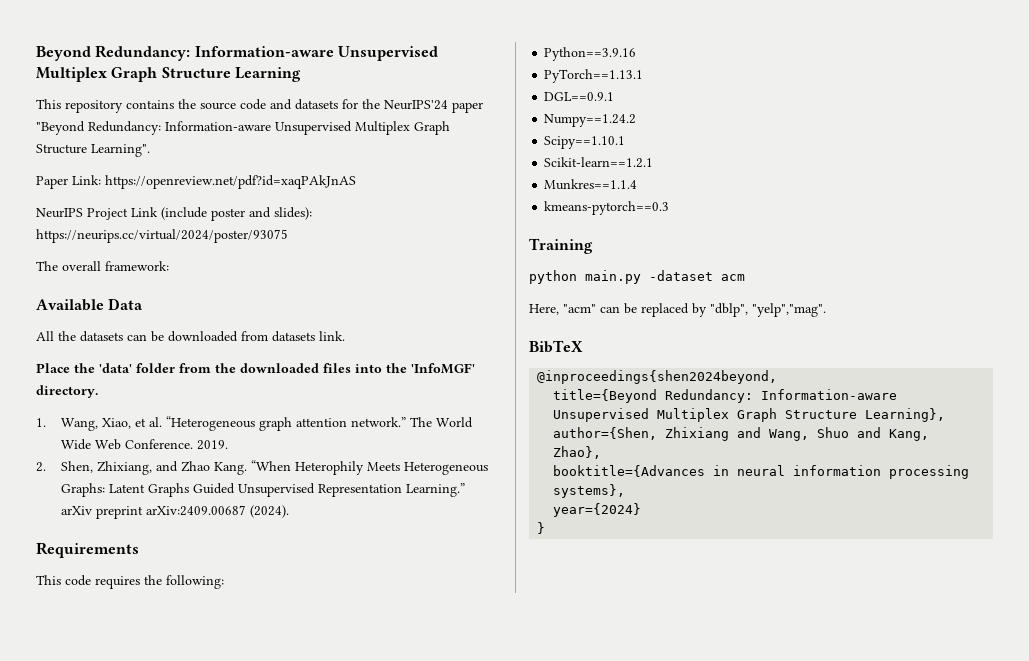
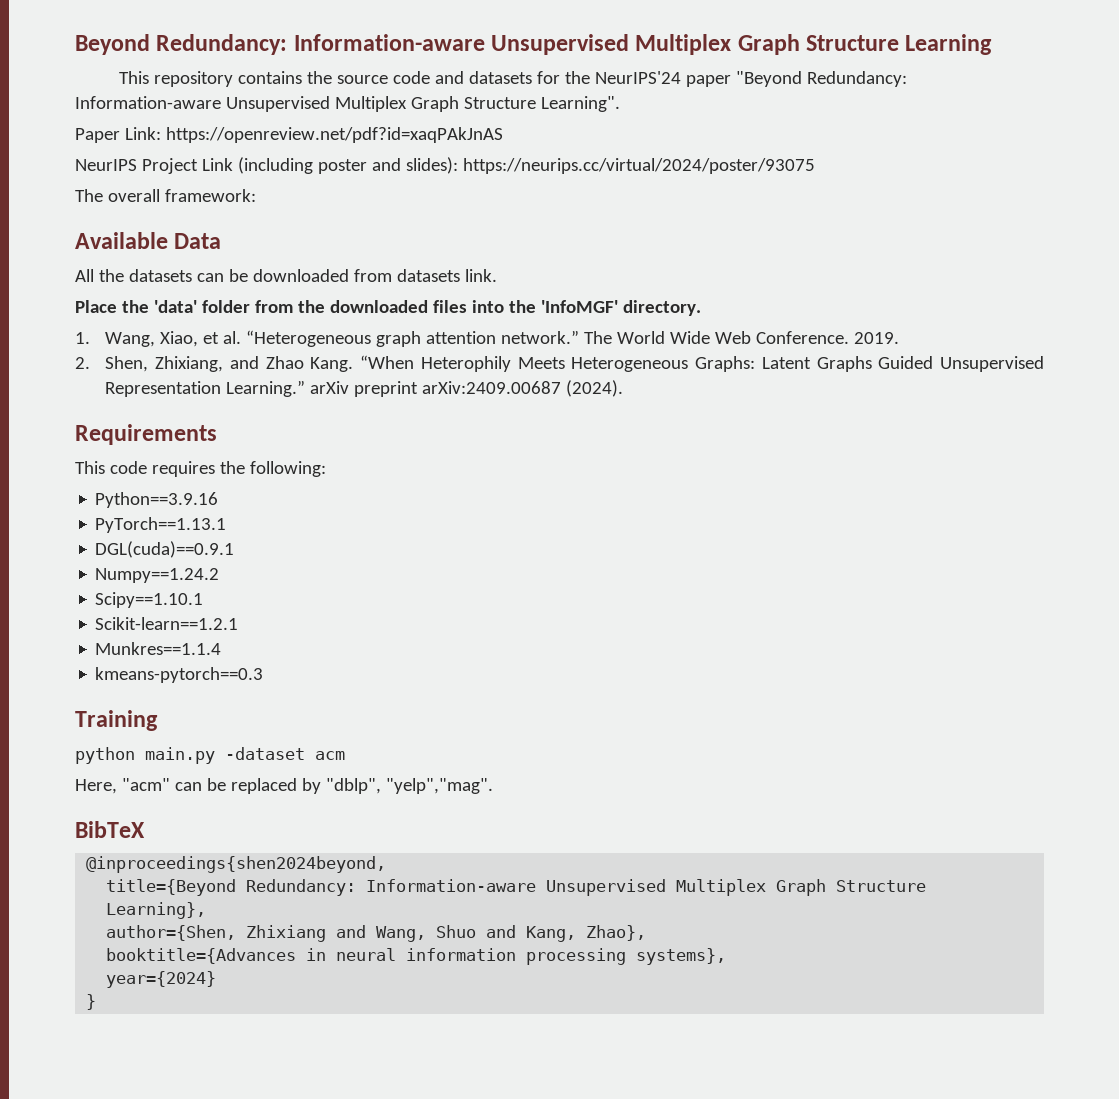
[161,207,207,220] (include -> [237,157,313,174] (including
[544,92,615,101] DGL==0.9.1 -> [95,541,235,558] DGL(cuda)==0.9.1

